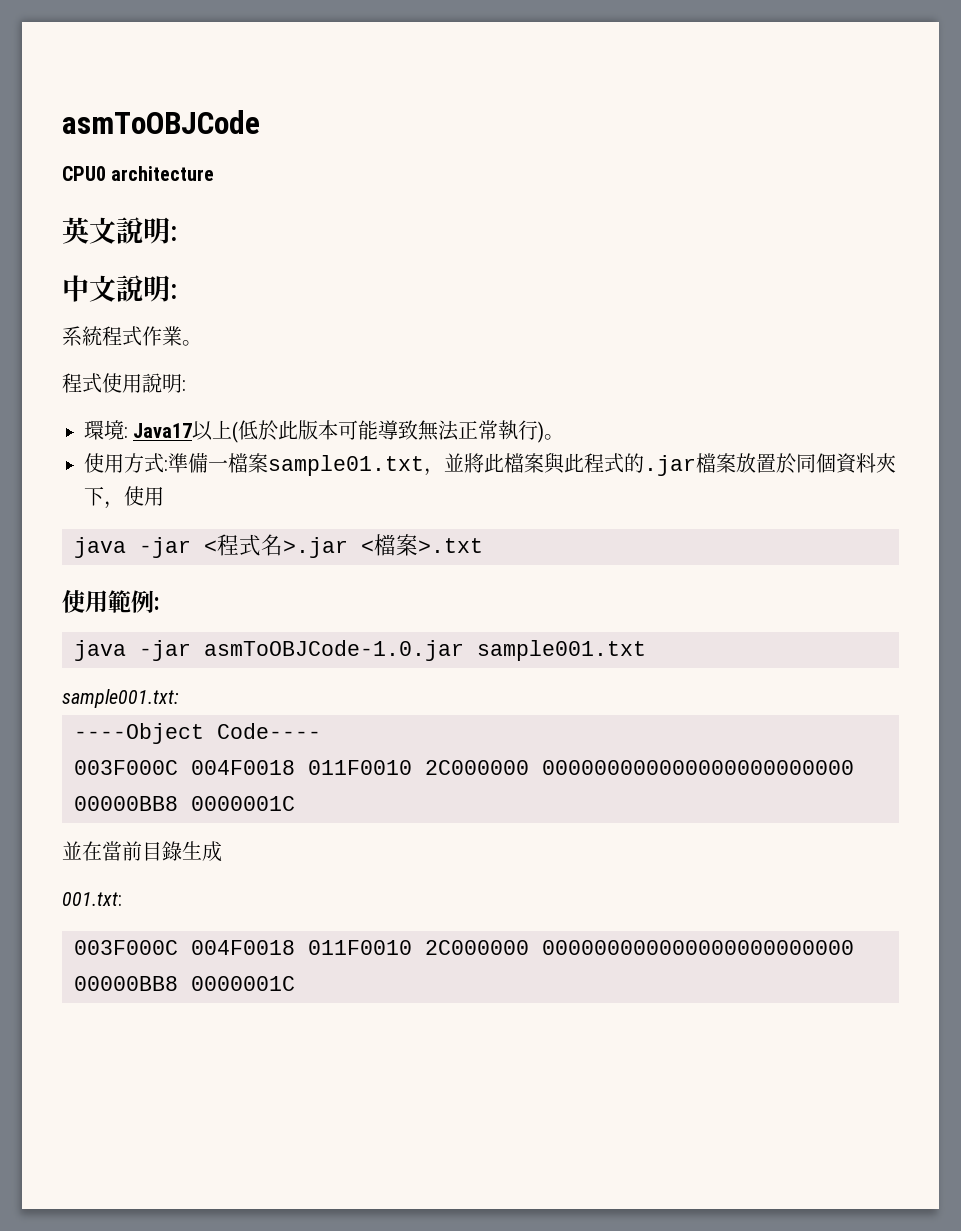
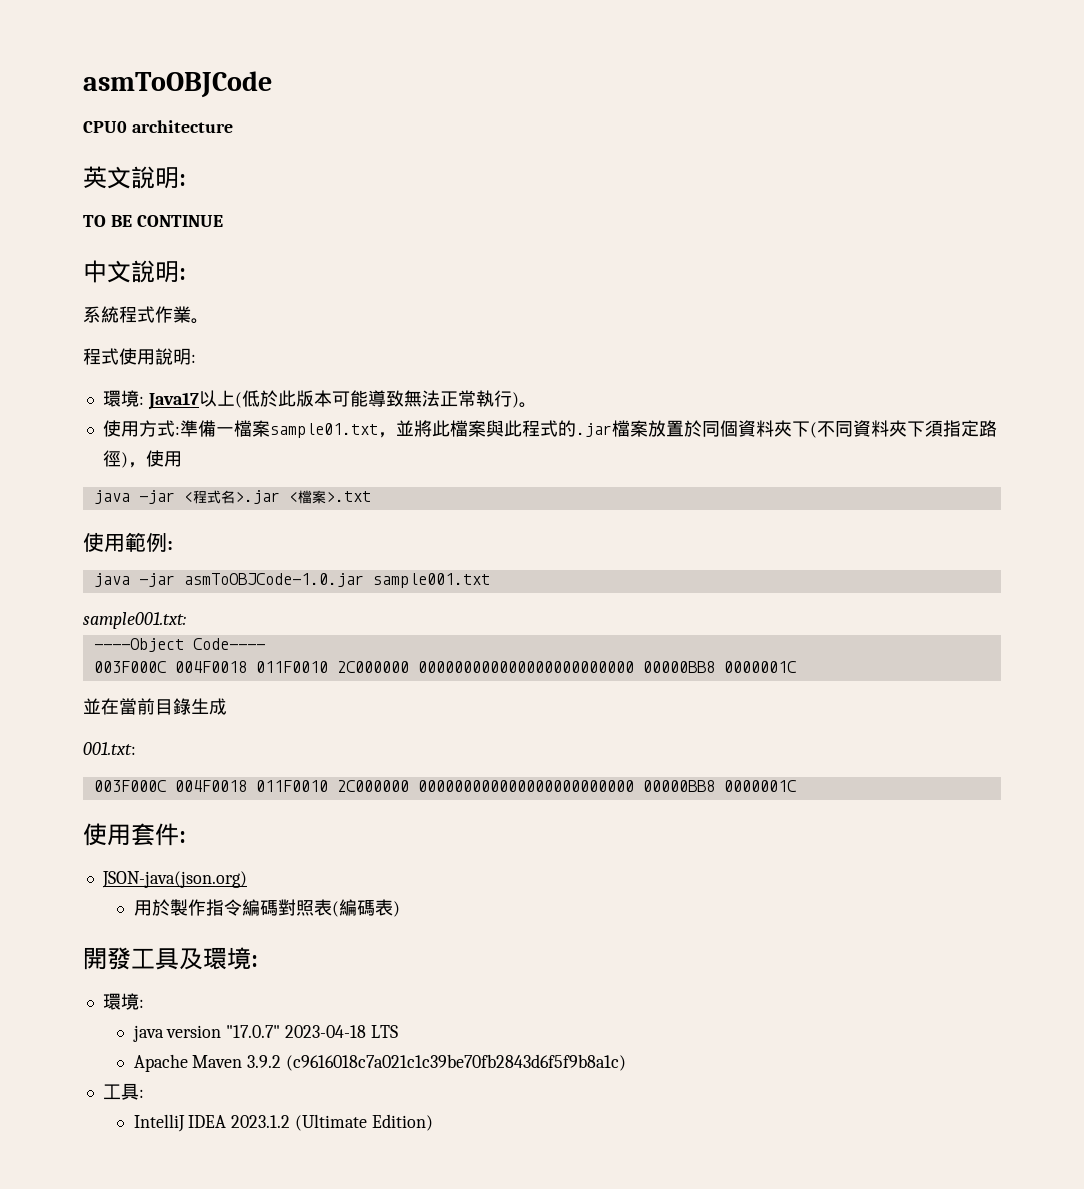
(177, 233) none -> [83,215,223,227] // TO BE CONTINUE
(104, 496) none -> [809,420,997,438] [102,450,128,468] (不同資料夾下須指定路徑)
(295, 983) none -> [83,823,186,846] [101,871,247,888] [133,899,400,917] [83,947,258,970] [102,993,144,1010] [132,1025,399,1042] [133,1054,627,1072] [102,1083,144,1100] [133,1114,434,1132] // 使用套件: // JSON-java(json.org) // 用於製作指令編碼對照表(編碼表) // 開發工具及環境: // 環境: // java version "17.0.7" 2023-04-18 LTS // Apache Maven 3.9.2 (c9616018c7a021c1c39be70fb2843d6f5f9b8a1c) // 工具: // IntelliJ IDEA 2023.1.2 (Ultimate Edition)

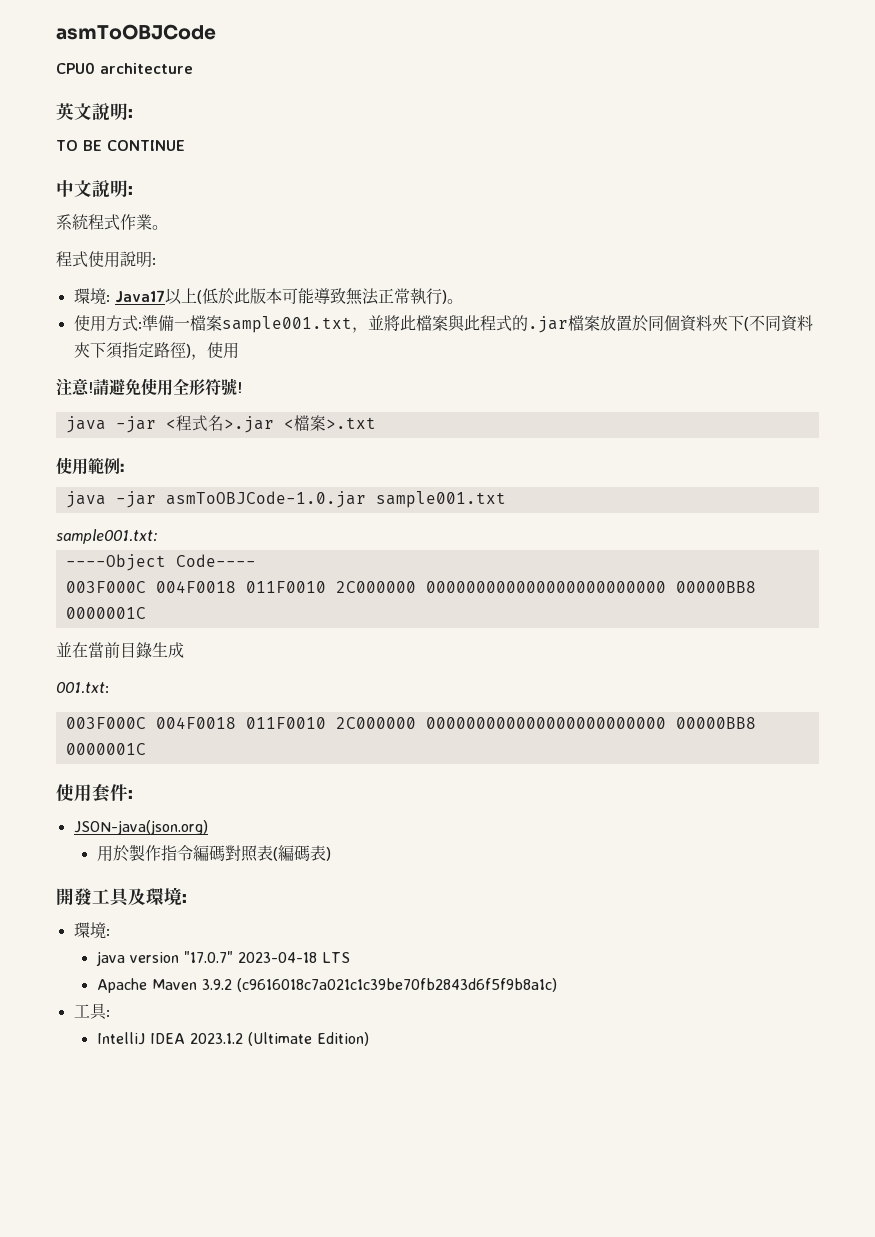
[269,423,378,438] sample01.txt -> [221,316,352,333] sample001.txt
(182, 459) none -> [56,378,242,396] // 注意!請避免使用全形符號!

